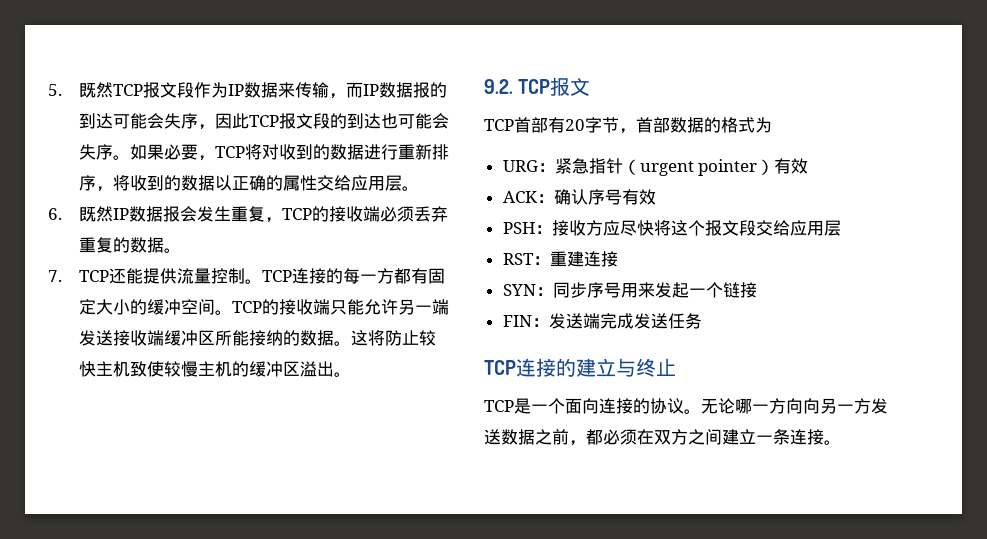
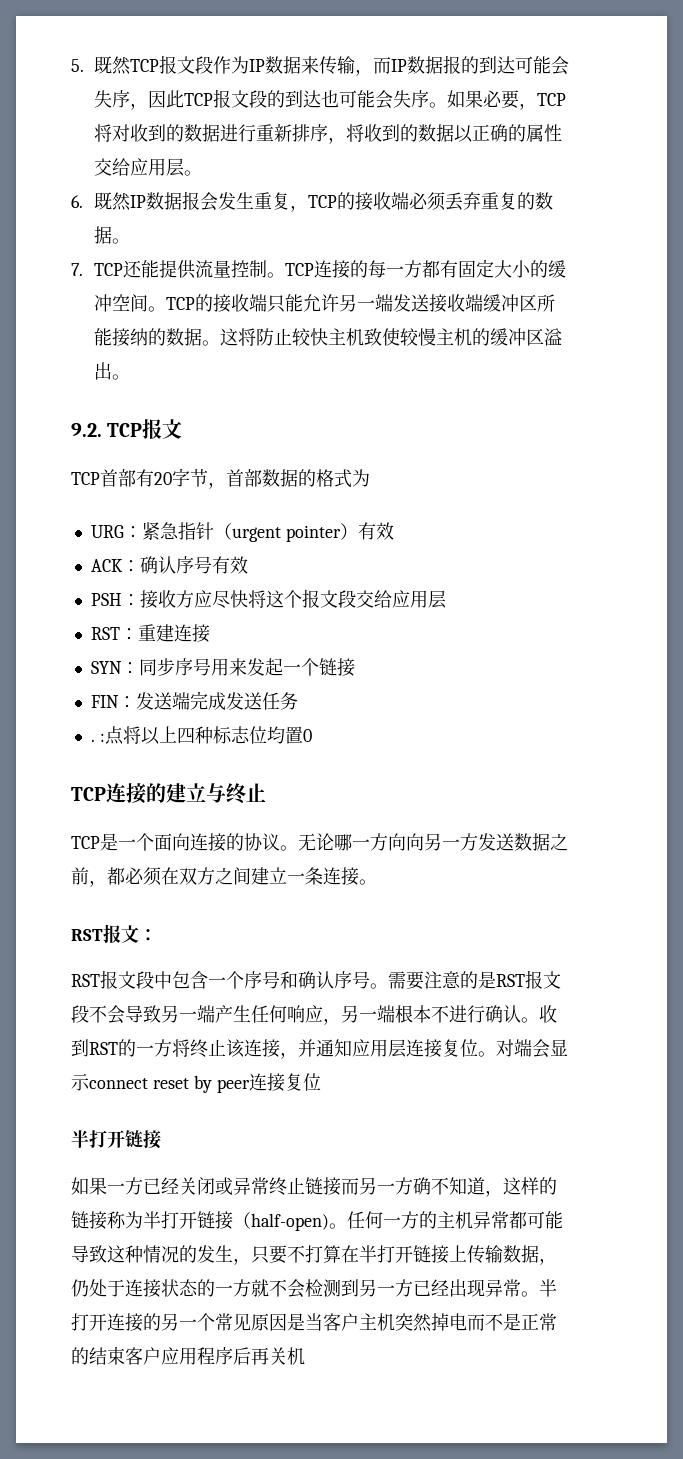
(702, 321) none -> [90,726,312,745] // . :点将以上四种标志位均置0
(841, 442) none -> [71,924,157,944] [71,970,561,990] [71,1005,557,1025] [71,1039,568,1059] [71,1073,321,1093] [71,1130,161,1149] [71,1177,557,1197] [71,1211,563,1231] [71,1245,557,1265] [71,1279,557,1298] [71,1313,557,1332] [71,1347,305,1365] // RST报文： // RST报文段中包含一个序号和确认序号。需要注意的是RST报文段不会导致另一端产生任何响应，另一端根本不进行确认。收到RST的一方将终止该连接，并通知应用层连接复位。对端会显示connect reset by peer连接复位 // 半打开链接 // 如果一方已经关闭或异常终止链接而另一方确不知道，这样的链接称为半打开链接（half-open)。任何一方的主机异常都可能导致这种情况的发生，只要不打算在半打开链接上传输数据，仍处于连接状态的一方就不会检测到另一方已经出现异常。半打开连接的另一个常见原因是当客户主机突然掉电而不是正常的结束客户应用程序后再关机

